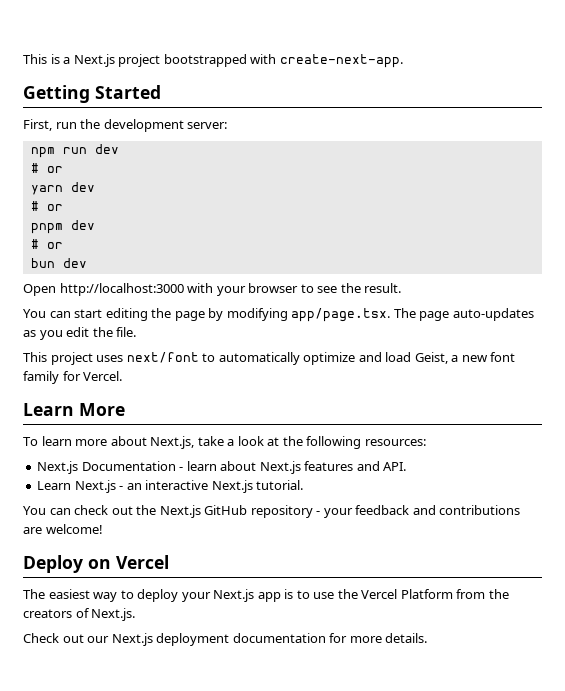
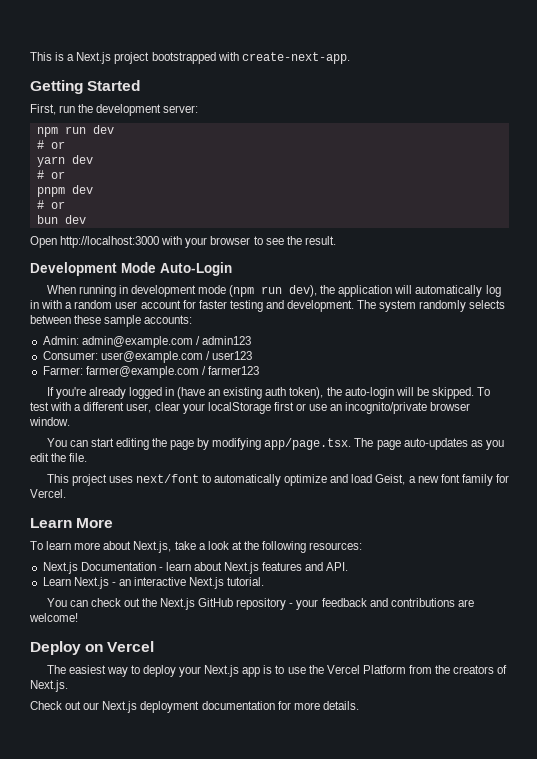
(402, 288) none -> [30,262,232,276] [46,285,501,297] [30,300,506,312] [30,315,193,327] [42,336,251,348] [42,351,252,363] [42,366,259,378] [46,387,491,399] [30,402,471,414] [29,417,70,426] // Development Mode Auto-Login // When running in development mode (npm run dev), the application will automatically log in with a random user account for faster testing and development. The system randomly selects between these sample accounts: // Admin: admin@example.com / admin123 // Consumer: user@example.com / user123 // Farmer: farmer@example.com / farmer123 // If you're already logged in (have an existing auth token), the auto-login will be skipped. To test with a different user, clear your localStorage first or use an incognito/private browser window.

